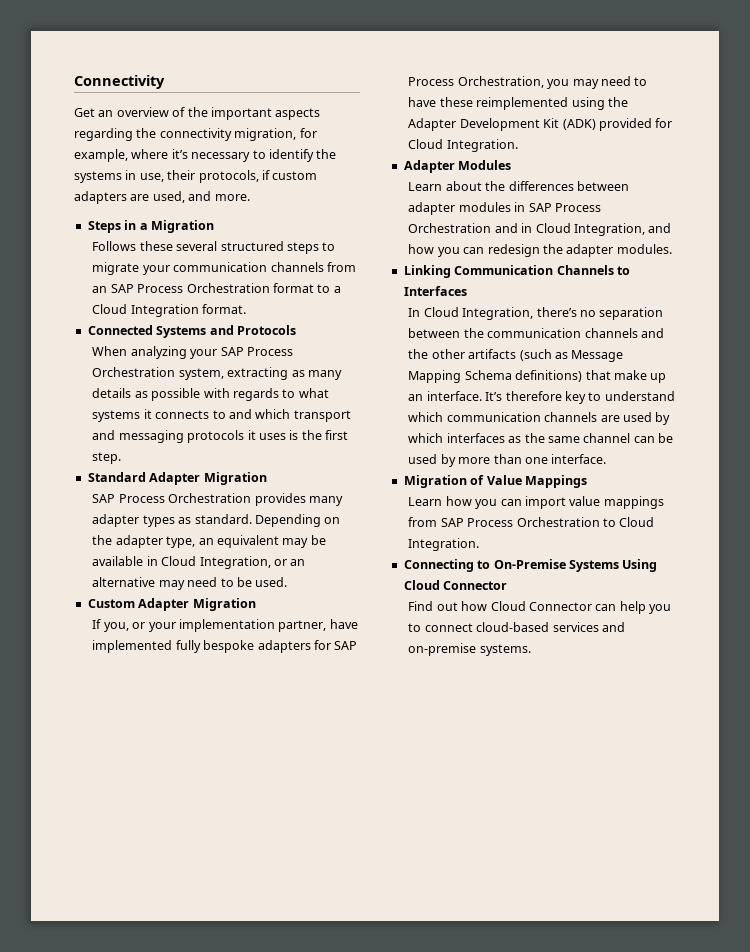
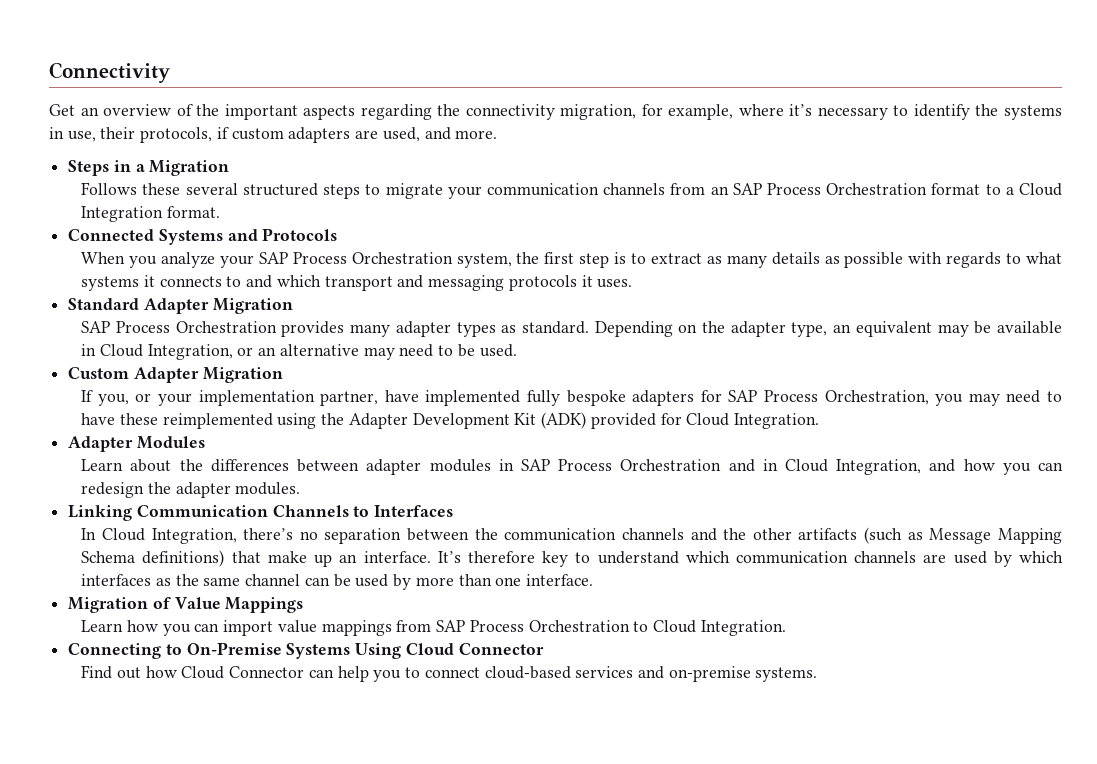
[130,346,187,359] analyzing -> [129,252,216,268] you analyze
[227,367,289,380] extracting -> [516,252,702,268] the first step is to extract
[258,430,349,440] [92,452,122,464] uses is the first step. -> [597,279,633,288] uses.

